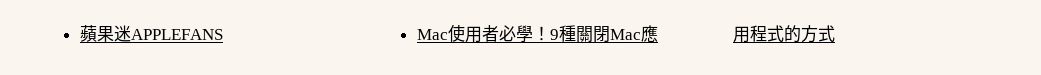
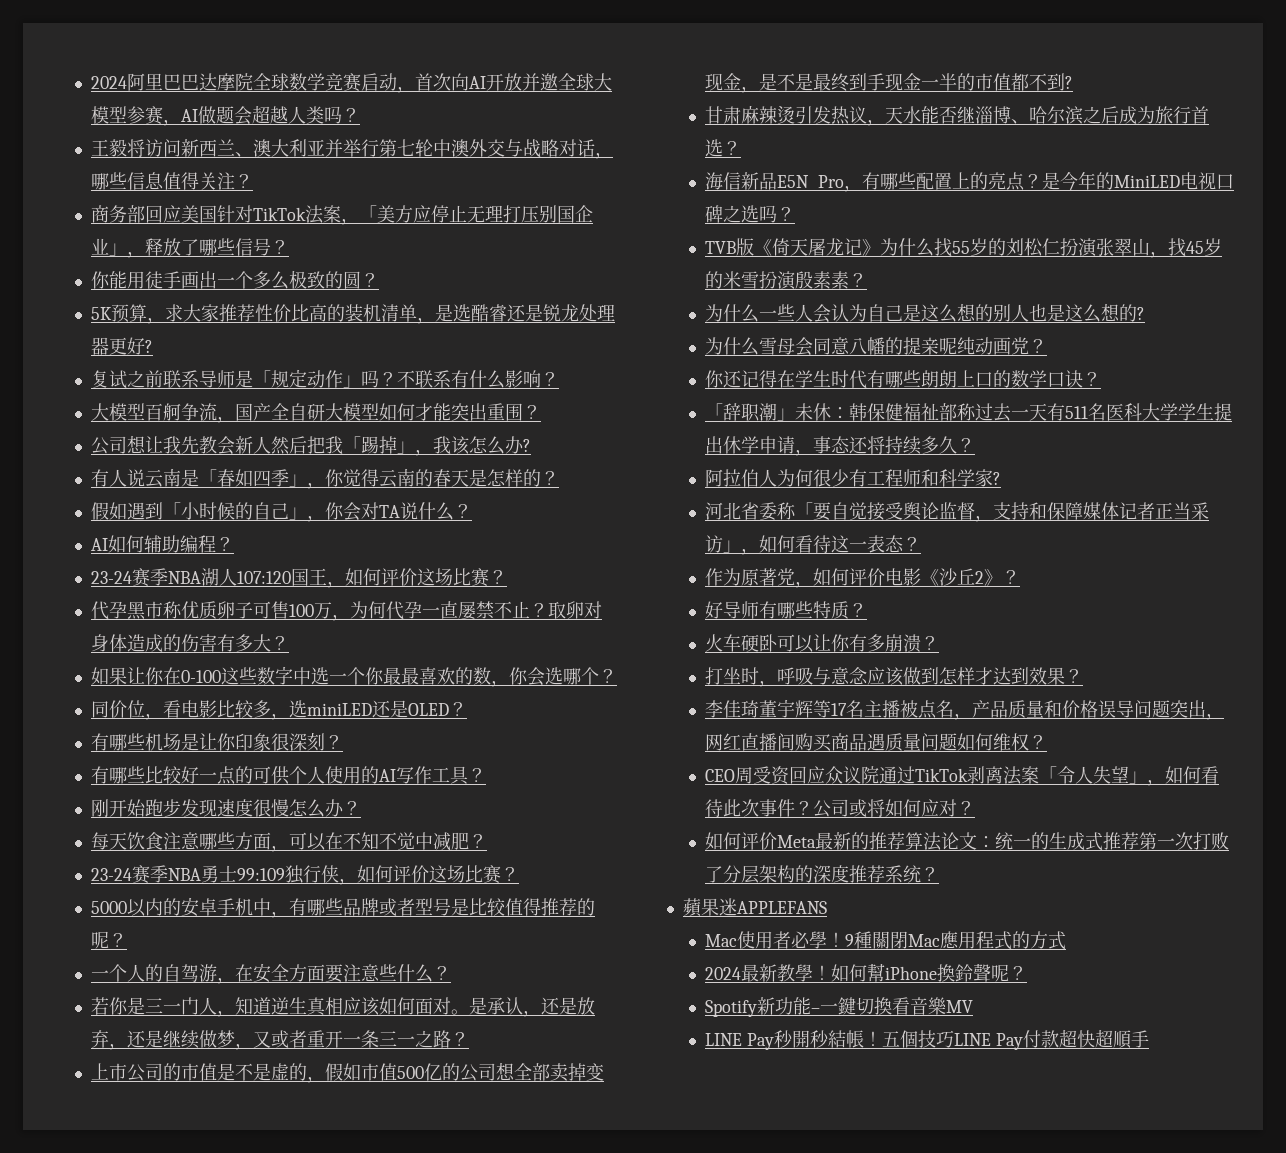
(79, 33) none -> [91,73,613,93] [91,105,361,126] [91,139,614,159] [91,172,254,190] [91,205,594,225] [91,238,290,258] [91,270,380,290] [91,304,616,324] [91,337,154,355] [91,369,560,389] [91,403,542,423] [91,435,532,456] [91,468,560,489] [91,502,473,522] [91,535,235,553] [91,568,508,588] [91,601,603,621] [91,634,290,652] [91,666,618,687] [91,700,468,720] [91,732,344,751] [91,766,487,785] [91,799,362,818] [91,832,488,852] [91,865,520,885] [91,897,596,918] [91,931,128,949] [91,963,452,984] [91,997,596,1017] [91,1030,470,1050] [91,1062,605,1083] [705,73,1074,93] [705,105,1210,126] [705,139,742,157] [705,171,1234,192] [705,205,796,223] [705,238,1223,258] [705,271,868,290] [705,303,1146,323] [705,337,1048,356] [705,370,1102,389] [705,403,1233,422] [705,436,976,456] [705,469,1002,487] [705,502,1210,522] [705,535,922,555] [705,568,1021,588] [705,601,868,620] [705,634,940,653] [705,667,1084,687] [705,699,1225,720] [705,733,1048,752] [705,766,1220,786] [705,799,976,818] [705,832,1230,851] [705,865,940,884] 2024阿里巴巴达摩院全球数学竞赛启动，首次向AI开放并邀全球大模型参赛，AI做题会超越人类吗？ // 王毅将访问新西兰、澳大利亚并举行第七轮中澳外交与战略对话，哪些信息值得关注？ // 商务部回应美国针对TikTok法案，「美方应停止无理打压别国企业」，释放了哪些信号？ // 你能用徒手画出一个多么极致的圆？ // 5K预算，求大家推荐性价比高的装机清单，是选酷睿还是锐龙处理器更好? // 复试之前联系导师是「规定动作」吗？不联系有什么影响？ // 大模型百舸争流，国产全自研大模型如何才能突出重围？ // 公司想让我先教会新人然后把我「踢掉」，我该怎么办? // 有人说云南是「春如四季」，你觉得云南的春天是怎样的？ // 假如遇到「小时候的自己」，你会对TA说什么？ // AI如何辅助编程？ // 23-24赛季NBA湖人107:120国王，如何评价这场比赛？ // 代孕黑市称优质卵子可售100万，为何代孕一直屡禁不止？取卵对身体造成的伤害有多大？ // 如果让你在0-100这些数字中选一个你最最喜欢的数，你会选哪个？ // 同价位，看电影比较多，选miniLED还是OLED？ // 有哪些机场是让你印象很深刻？ // 有哪些比较好一点的可供个人使用的AI写作工具？ // 刚开始跑步发现速度很慢怎么办？ // 每天饮食注意哪些方面，可以在不知不觉中减肥？ // 23-24赛季NBA勇士99:109独行侠，如何评价这场比赛？ // 5000以内的安卓手机中，有哪些品牌或者型号是比较值得推荐的呢？ // 一个人的自驾游，在安全方面要注意些什么？ // 若你是三一门人，知道逆生真相应该如何面对。是承认，还是放弃，还是继续做梦，又或者重开一条三一之路？ // 上市公司的市值是不是虚的，假如市值500亿的公司想全部卖掉变现金，是不是最终到手现金一半的市值都不到? // 甘肃麻辣烫引发热议，天水能否继淄博、哈尔滨之后成为旅行首选？ // 海信新品E5N Pro，有哪些配置上的亮点？是今年的MiniLED电视口碑之选吗？ // TVB版《倚天屠龙记》为什么找55岁的刘松仁扮演张翠山，找45岁的米雪扮演殷素素？ // 为什么一些人会认为自己是这么想的别人也是这么想的? // 为什么雪母会同意八幡的提亲呢纯动画党？ // 你还记得在学生时代有哪些朗朗上口的数学口诀？ // 「辞职潮」未休：韩保健福祉部称过去一天有511名医科大学学生提出休学申请，事态还将持续多久？ // 阿拉伯人为何很少有工程师和科学家? // 河北省委称「要自觉接受舆论监督，支持和保障媒体记者正当采访」，如何看待这一表态？ // 作为原著党，如何评价电影《沙丘2》？ // 好导师有哪些特质？ // 火车硬卧可以让你有多崩溃？ // 打坐时，呼吸与意念应该做到怎样才达到效果？ // 李佳琦董宇辉等17名主播被点名，产品质量和价格误导问题突出，网红直播间购买商品遇质量问题如何维权？ // CEO周受资回应众议院通过TikTok剥离法案「令人失望」，如何看待此次事件？公司或将如何应对？ // 如何评价Meta最新的推荐算法论文：统一的生成式推荐第一次打败了分层架构的深度推荐系统？ //
(835, 33) none -> [705,963,1028,982] [705,997,974,1017] [705,1029,1149,1050] // 2024最新教學！如何幫iPhone換鈴聲呢？ // Spotify新功能–一鍵切換看音樂MV // LINE Pay秒開秒結帳！五個技巧LINE Pay付款超快超順手

